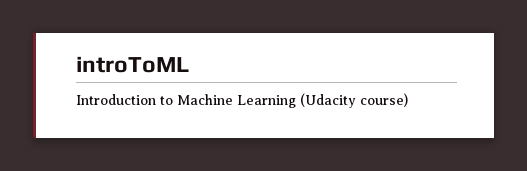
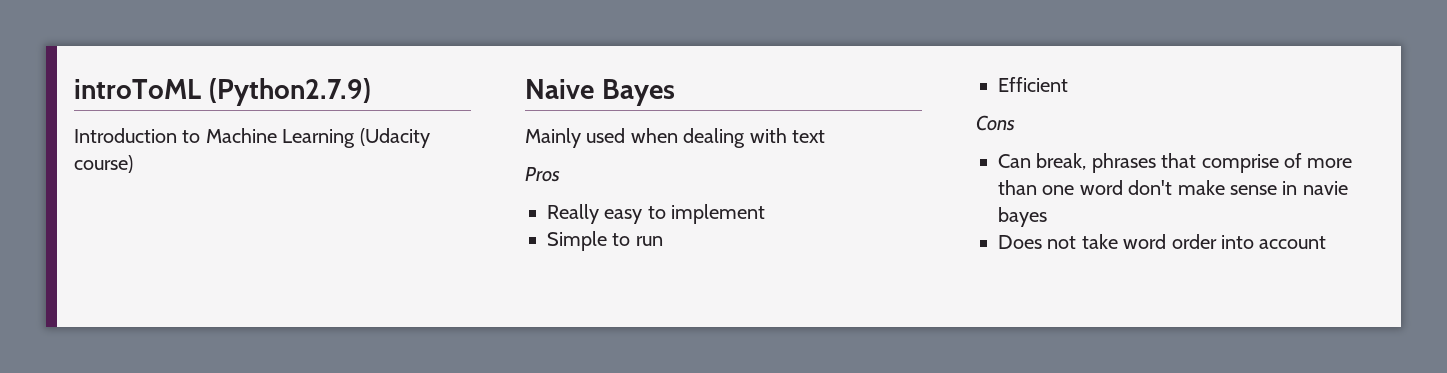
(189, 64) none -> [208,78,372,106] (Python2.7.9)
(408, 100) none -> [525,79,675,106] [525,128,825,148] [525,167,560,182] [547,204,766,224] [547,231,663,251] [998,77,1068,92] [976,115,1015,131] [998,153,1353,173] [998,180,1348,195] [998,207,1047,227] [998,234,1327,249] // Naive Bayes // Mainly used when dealing with text // Pros // Really easy to implement // Simple to run // Efficient // Cons // Can break, phrases that comprise of more than one word don't make sense in navie bayes // Does not take word order into account

